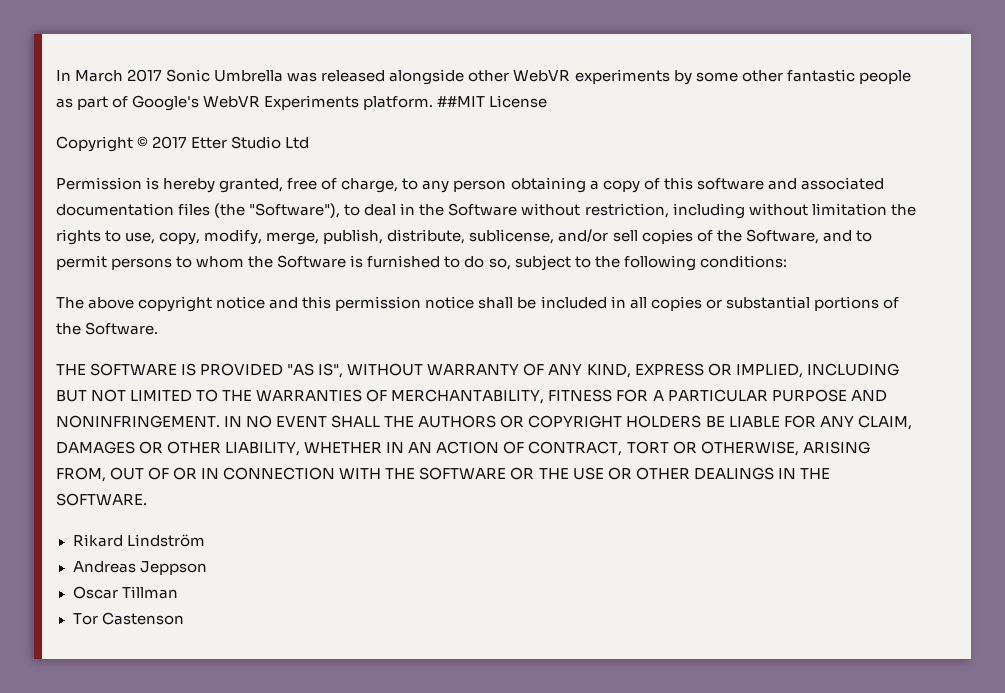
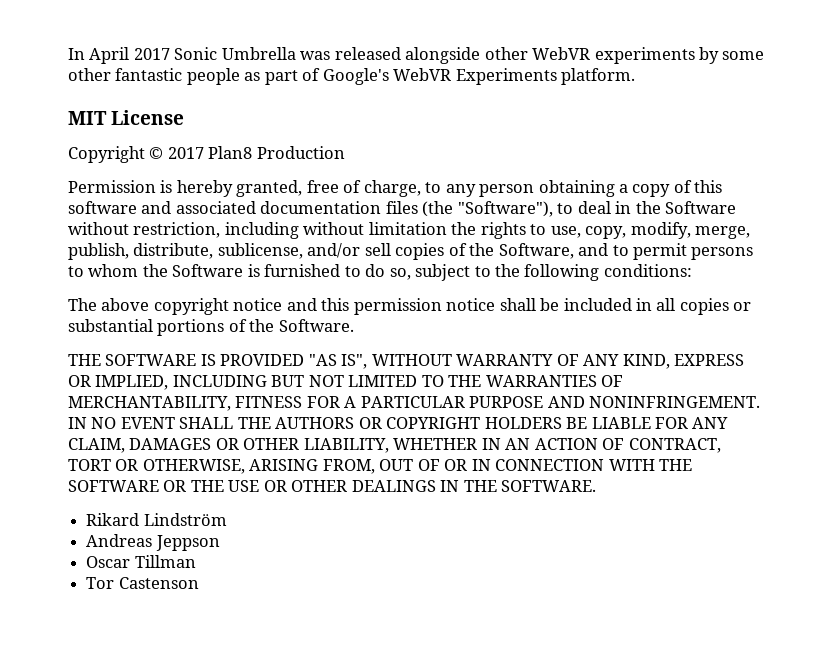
[75,70,124,82] March -> [89,47,130,64] April
[437,96,486,107] ##MIT -> [68,111,107,125] // MIT
[191,136,310,149] Etter Studio Ltd -> [208,146,345,159] Plan8 Production

